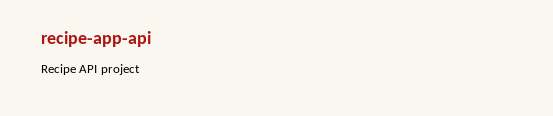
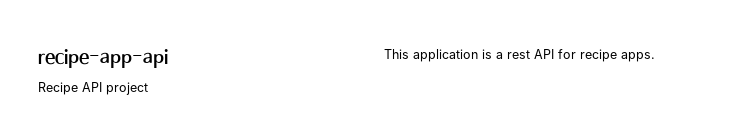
(140, 69) none -> [384,49,655,62] // This application is a rest API for recipe apps.

